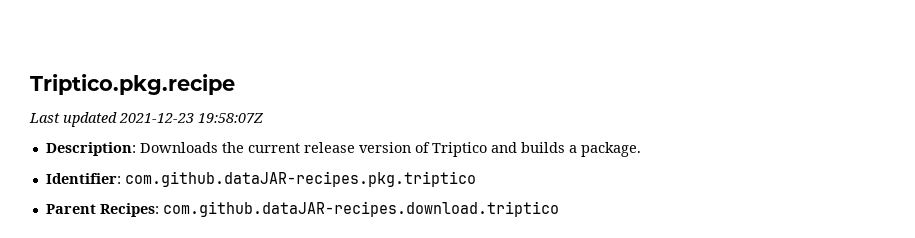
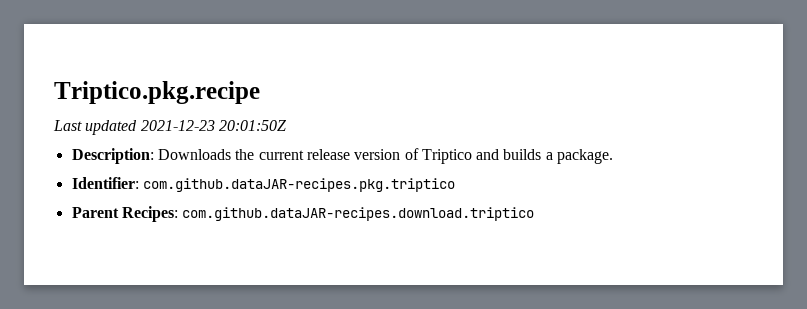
[198,113,264,123] 19:58:07Z -> [218,120,287,131] 20:01:50Z

